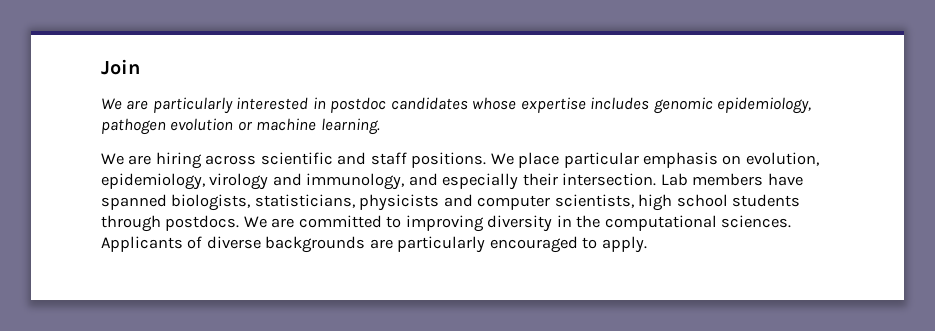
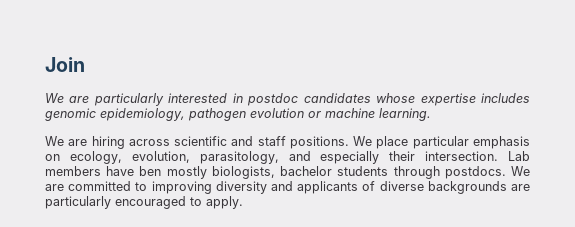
[745,152,819,166] [101,173,405,190] evolution, epidemiology, virology and immunology, -> [69,151,279,164] ecology, evolution, parasitology,
[101,194,728,211] spanned biologists, statisticians, physicists and computer scientists, high school -> [139,166,333,179] ben mostly biologists, bachelor
[556,215,792,231] [101,236,183,252] in the computational sciences. Applicants -> [271,181,359,194] and applicants

